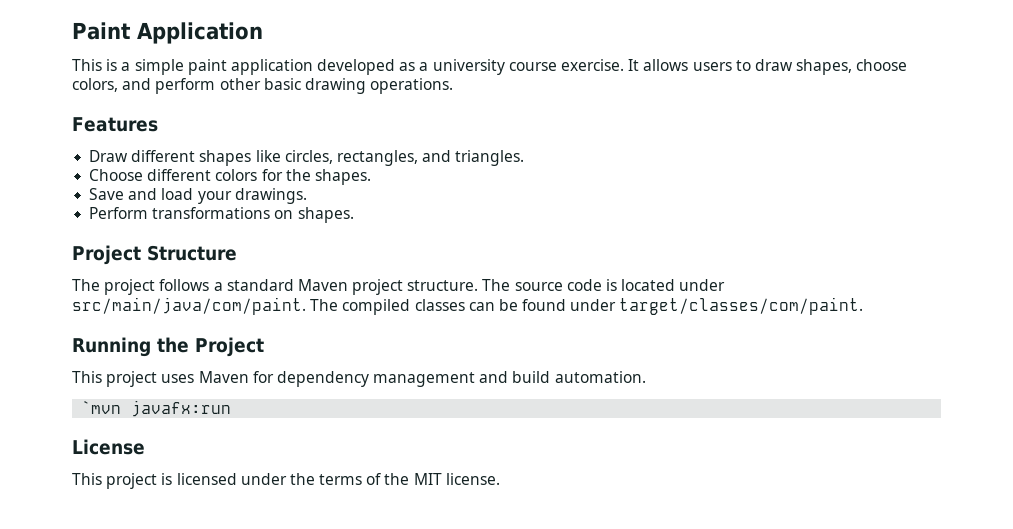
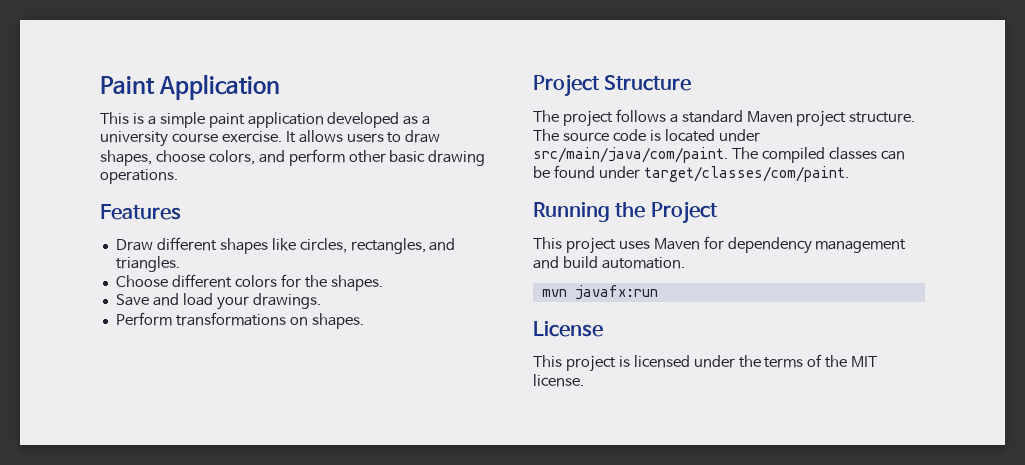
[81,401,122,414] `mvn -> [541,289,567,297] mvn

